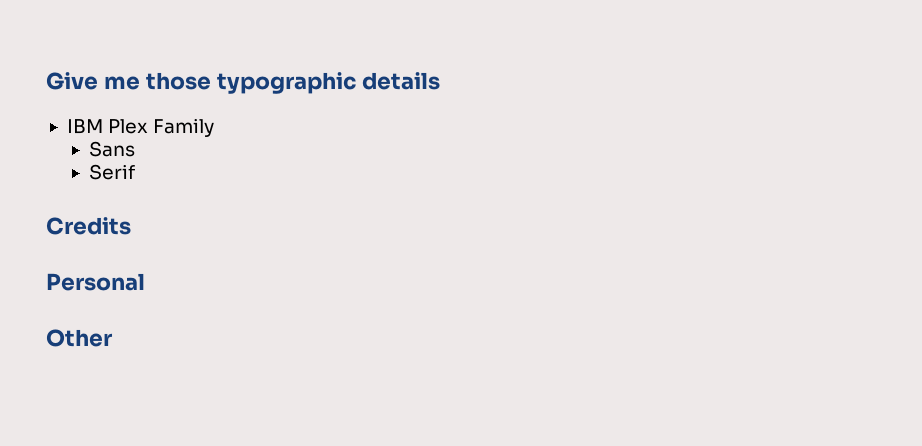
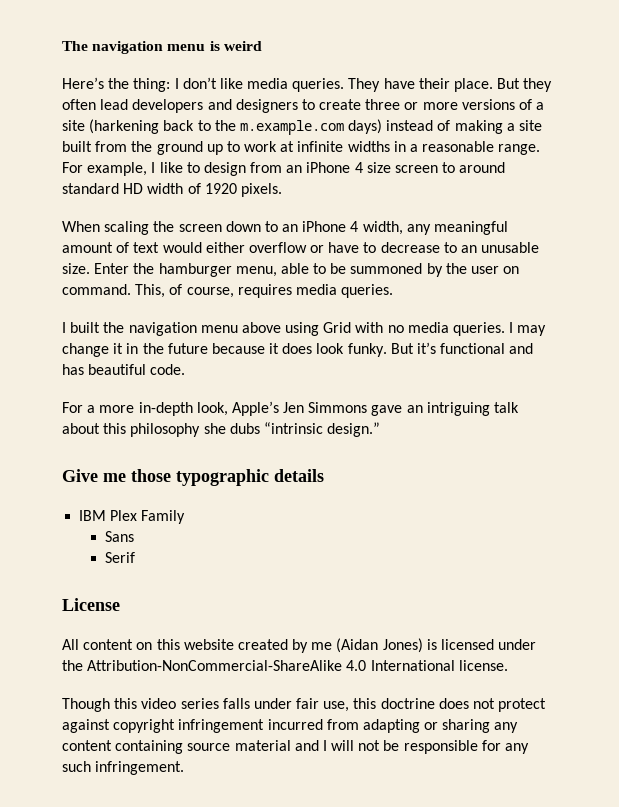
(46, 81) none -> [62,41,262,54] [62,77,553,92] [62,99,545,113] [62,119,543,135] [62,141,541,155] [62,162,506,176] [62,183,282,197] [62,221,509,235] [62,242,540,253] [62,263,520,277] [62,284,394,298] [62,322,547,336] [62,342,534,357] [62,364,186,375] [62,401,520,416] [62,422,381,437] The navigation menu is weird // Here’s the thing: I don’t like media queries. They have their place. But they often lead developers and designers to create three or more versions of a site (harkening back to the m.example.com days) instead of making a site built from the ground up to work at infinite widths in a reasonable range. For example, I like to design from an iPhone 4 size screen to around standard HD width of 1920 pixels. // When scaling the screen down to an iPhone 4 width, any meaningful amount of text would either overflow or have to decrease to an unusable size. Enter the hamburger menu, able to be summoned by the user on command. This, of course, requires media queries. // I built the navigation menu above using Grid with no media queries. I may change it in the future because it does look funky. But it’s functional and has beautiful code. // For a more in-depth look, Apple’s Jen Simmons gave an intriguing talk about this philosophy she dubs “intrinsic design.” //
[46,217,131,235] [46,273,145,291] [46,329,113,347] Credits // Personal // Other -> [62,598,120,611] [62,638,537,653] [62,660,508,671] [62,698,547,712] [62,719,519,733] [62,740,530,754] [62,761,185,775] License // All content on this website created by me (Aidan Jones) is licensed under the Attribution-NonCommercial-ShareAlike 4.0 International license. // Though this video series falls under fair use, this doctrine does not protect against copyright infringement incurred from adapting or sharing any content containing source material and I will not be responsible for any such infringement.

